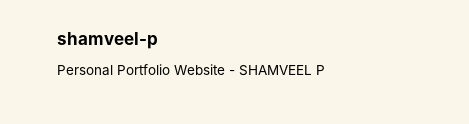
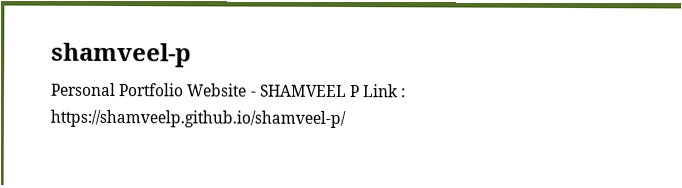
(325, 70) none -> [362,84,407,98] [50,109,346,129] Link : https://shamveelp.github.io/shamveel-p/

